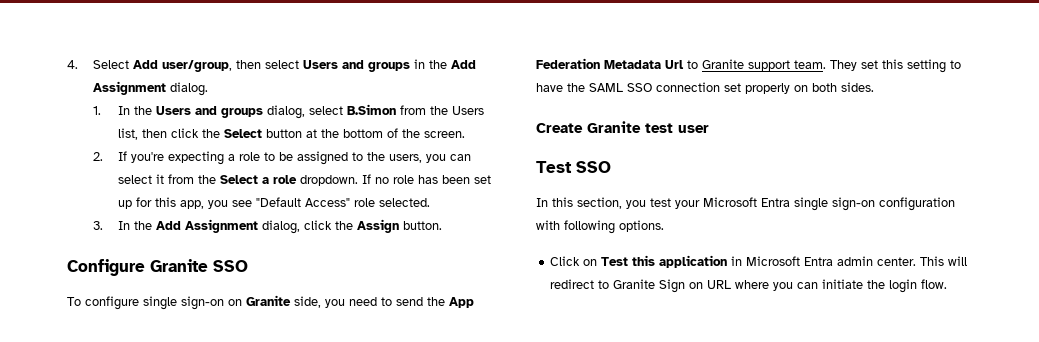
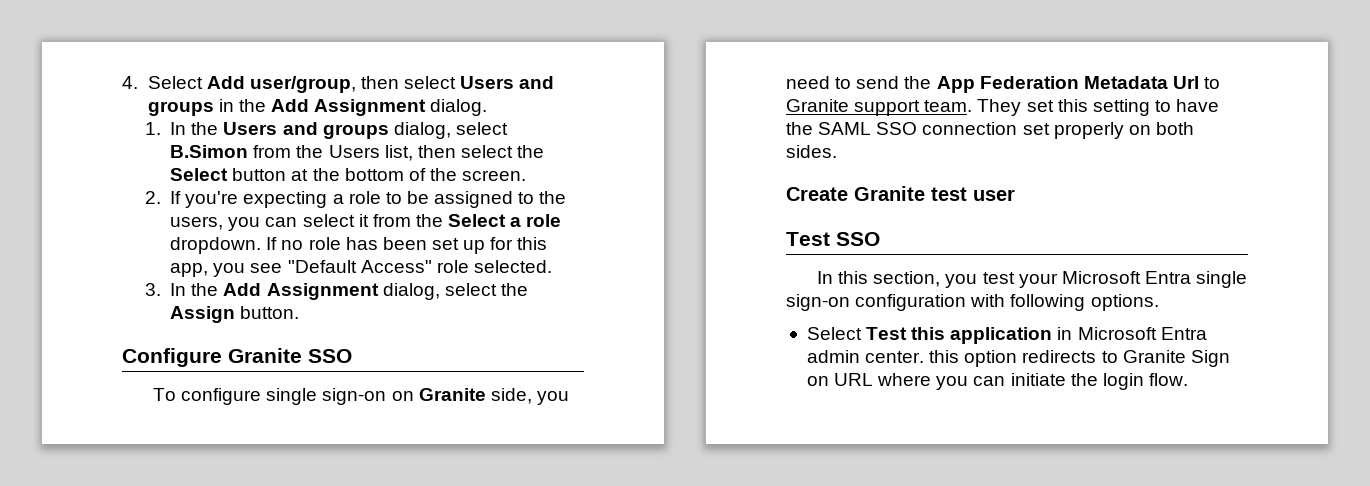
[171,128,200,138] click -> [460,145,513,158] select
[304,220,333,230] click -> [444,283,497,296] select
[550,256,598,266] Click on -> [806,327,862,340] Select
[920,256,968,266] [550,279,595,289] This will redirect -> [929,350,1097,367] this option redirects

